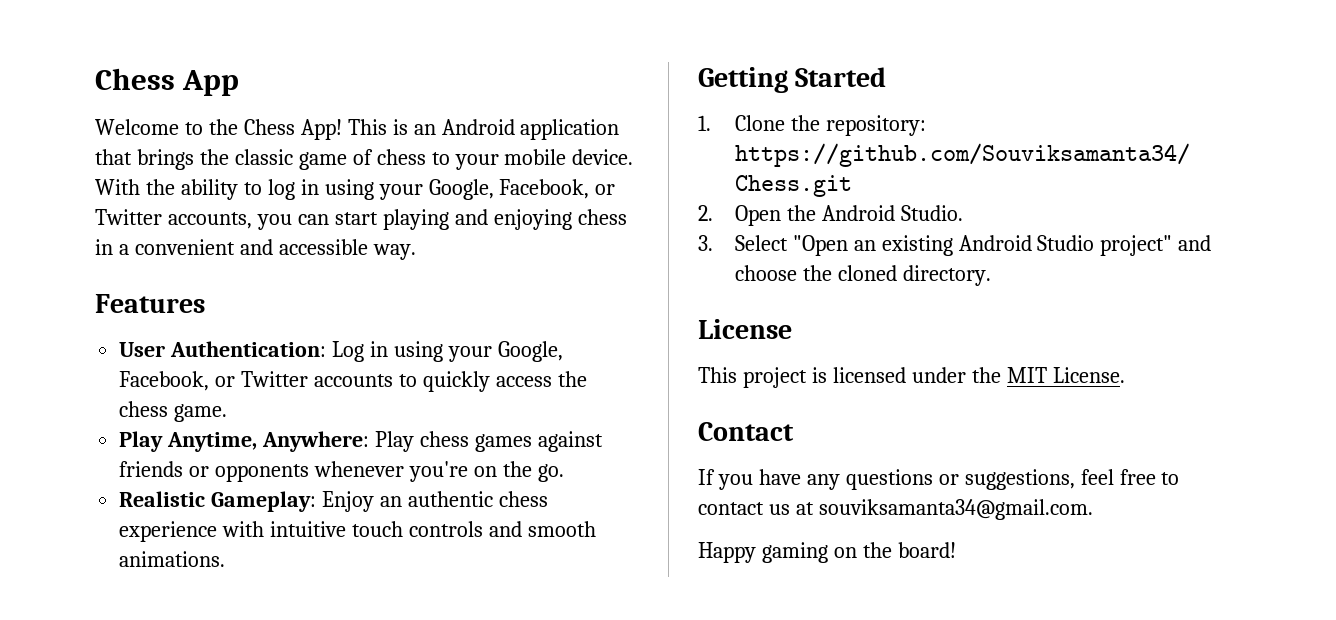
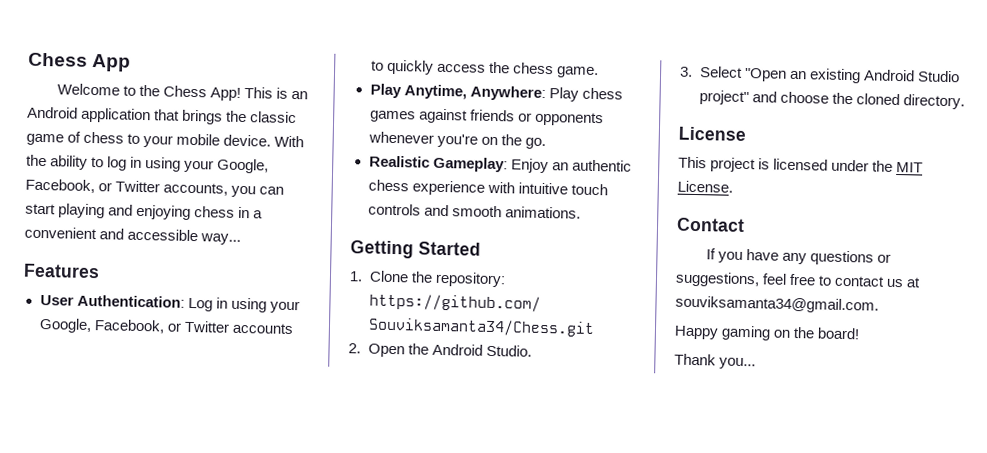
[372,244,416,260] way. -> [200,233,242,245] way...
(956, 550) none -> [674,353,757,370] // Thank you...

